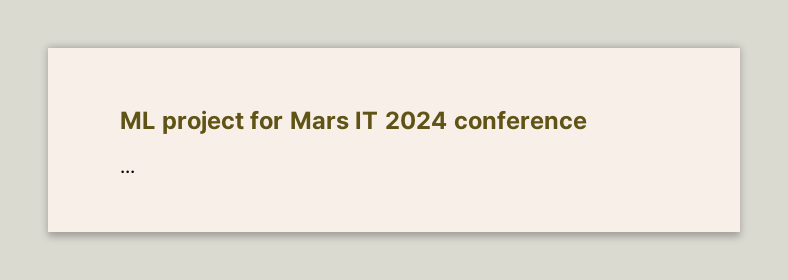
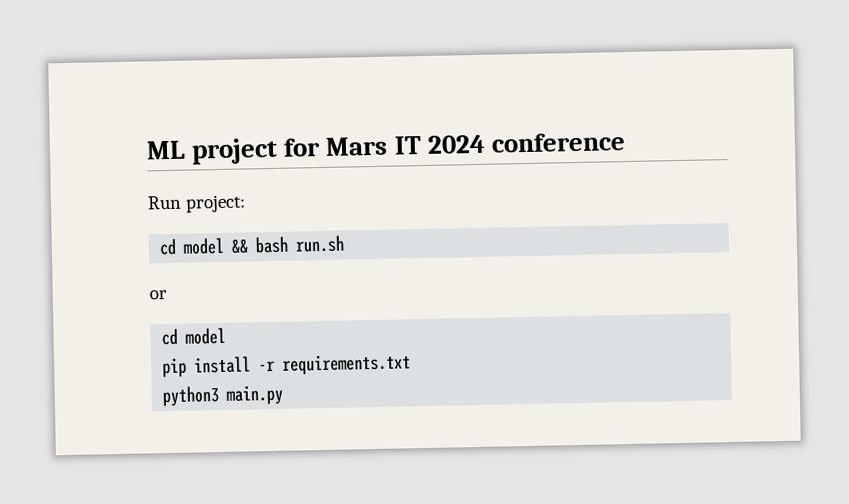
[120,170,135,174] ... -> [147,194,247,213] [159,235,345,256] [149,290,167,300] [161,327,227,346] [162,353,412,378] [162,384,284,407] Run project: // cd model && bash run.sh // or // cd model // pip install -r requirements.txt // python3 main.py

